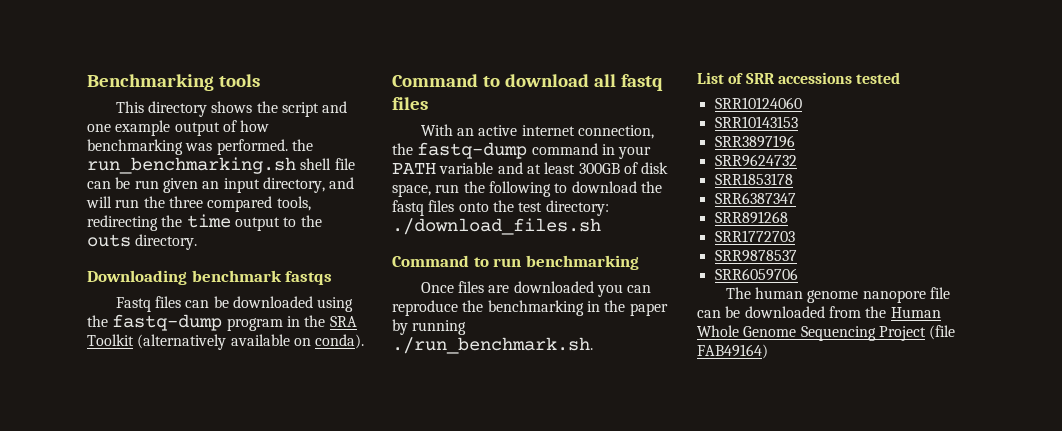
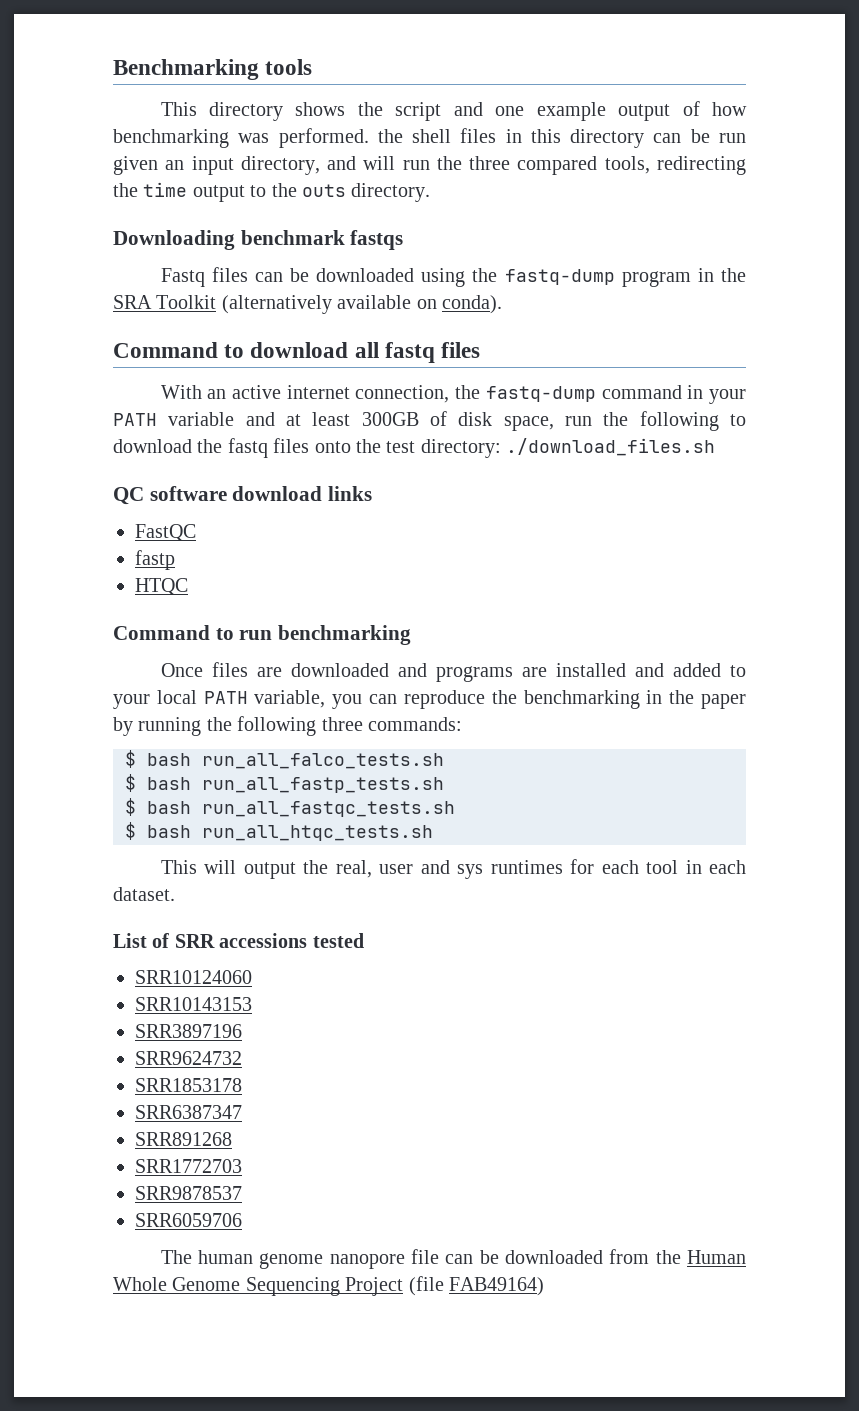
[87,157,355,174] run_benchmarking.sh shell file -> [412,128,645,148] shell files in this directory
(601, 226) none -> [113,486,373,505] [135,524,196,541] [135,550,175,570] [135,578,188,595] // QC software download links // FastQC // fastp // HTQC
(594, 287) none -> [397,663,747,682] [113,690,326,709] and programs are installed and added to your local PATH variable,
[392,337,593,354] ./run_benchmark.sh. -> [206,716,462,736] [125,750,444,769] [125,774,444,793] [125,798,455,817] [125,822,433,841] [160,859,747,879] [113,887,175,901] the following three commands: // $ bash run_all_falco_tests.sh // $ bash run_all_fastp_tests.sh // $ bash run_all_fastqc_tests.sh // $ bash run_all_htqc_tests.sh // This will output the real, user and sys runtimes for each tool in each dataset.

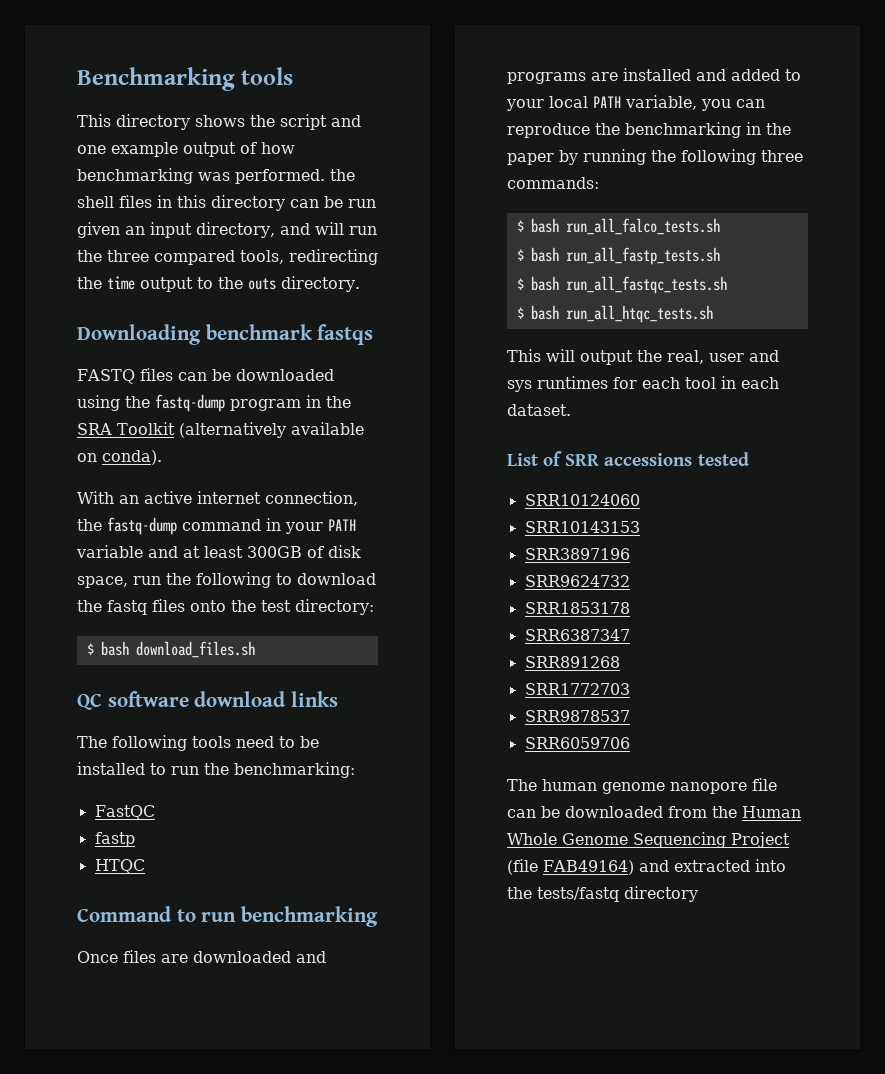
[160,268,205,287] Fastq -> [77,369,135,384] FASTQ
[113,342,481,363] // Command to download all fastq files -> (162, 457) none
[506,438,716,456] ./download_files.sh -> [86,641,255,658] // $ bash download_files.sh
(373, 493) none -> [77,735,319,751] [77,762,355,778] // The following tools need to be installed to run the benchmarking:
(544, 1286) none -> [638,859,786,872] [507,886,698,902] and extracted into the tests/fastq directory

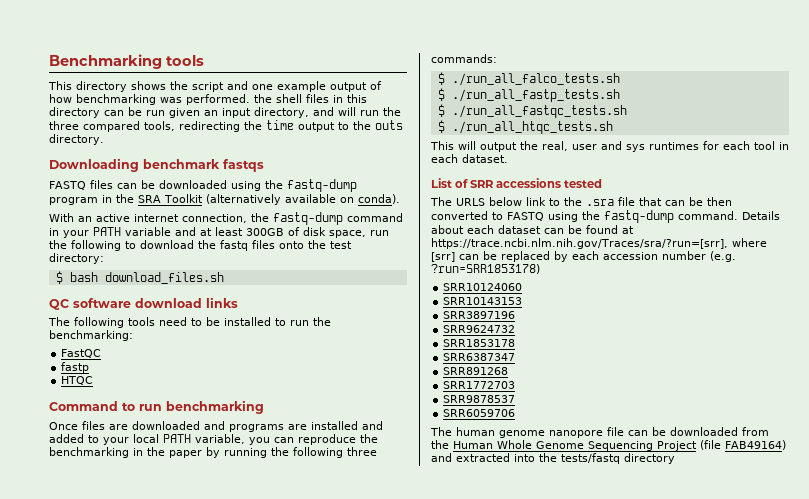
[530,218,720,235] [516,247,720,265] [516,276,727,294] [516,305,713,323] bash run_all_falco_tests.sh // $ bash run_all_fastp_tests.sh // $ bash run_all_fastqc_tests.sh // $ bash run_all_htqc_tests.sh -> [451,73,620,86] [437,88,620,102] [437,104,627,118] [437,120,613,134] ./run_all_falco_tests.sh // $ ./run_all_fastp_tests.sh // $ ./run_all_fastqc_tests.sh // $ ./run_all_htqc_tests.sh
(749, 459) none -> [430,197,732,206] [431,210,780,223] [431,225,634,234] [431,238,767,249] [431,251,736,262] [431,264,540,274] // The URLS below link to the .sra file that can be then converted to FASTQ using the fastq-dump command. Details about each dataset can be found at https://trace.ncbi.nlm.nih.gov/Traces/sra/?run=[srr], where [srr] can be replaced by each accession number (e.g. ?run=SRR1853178)

